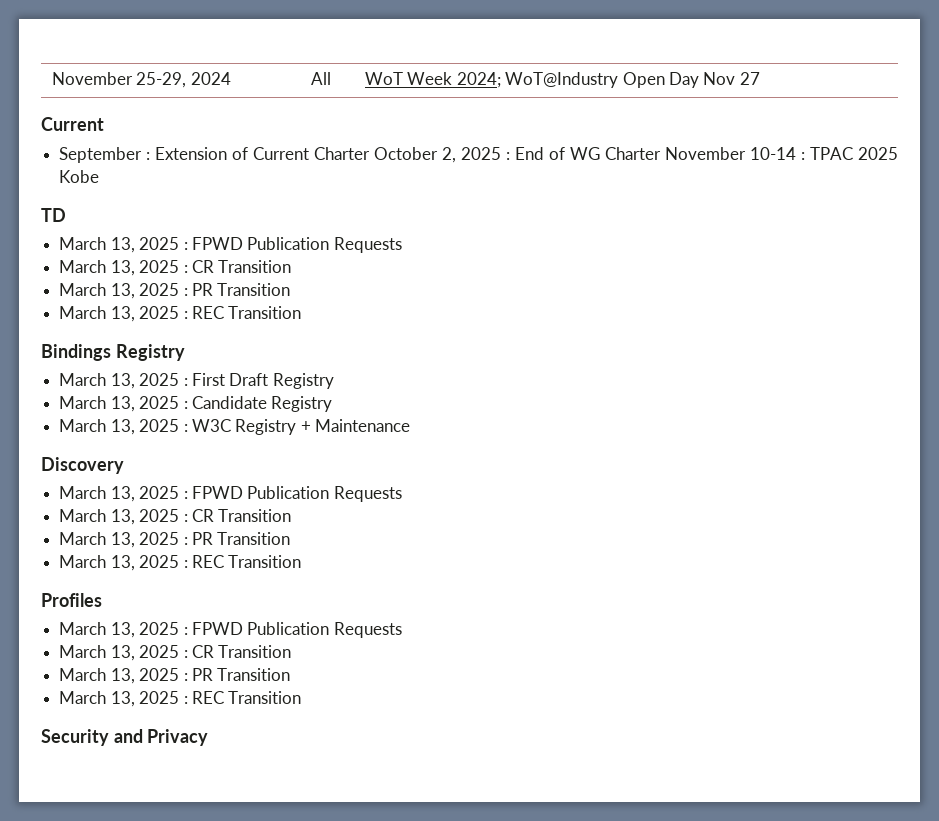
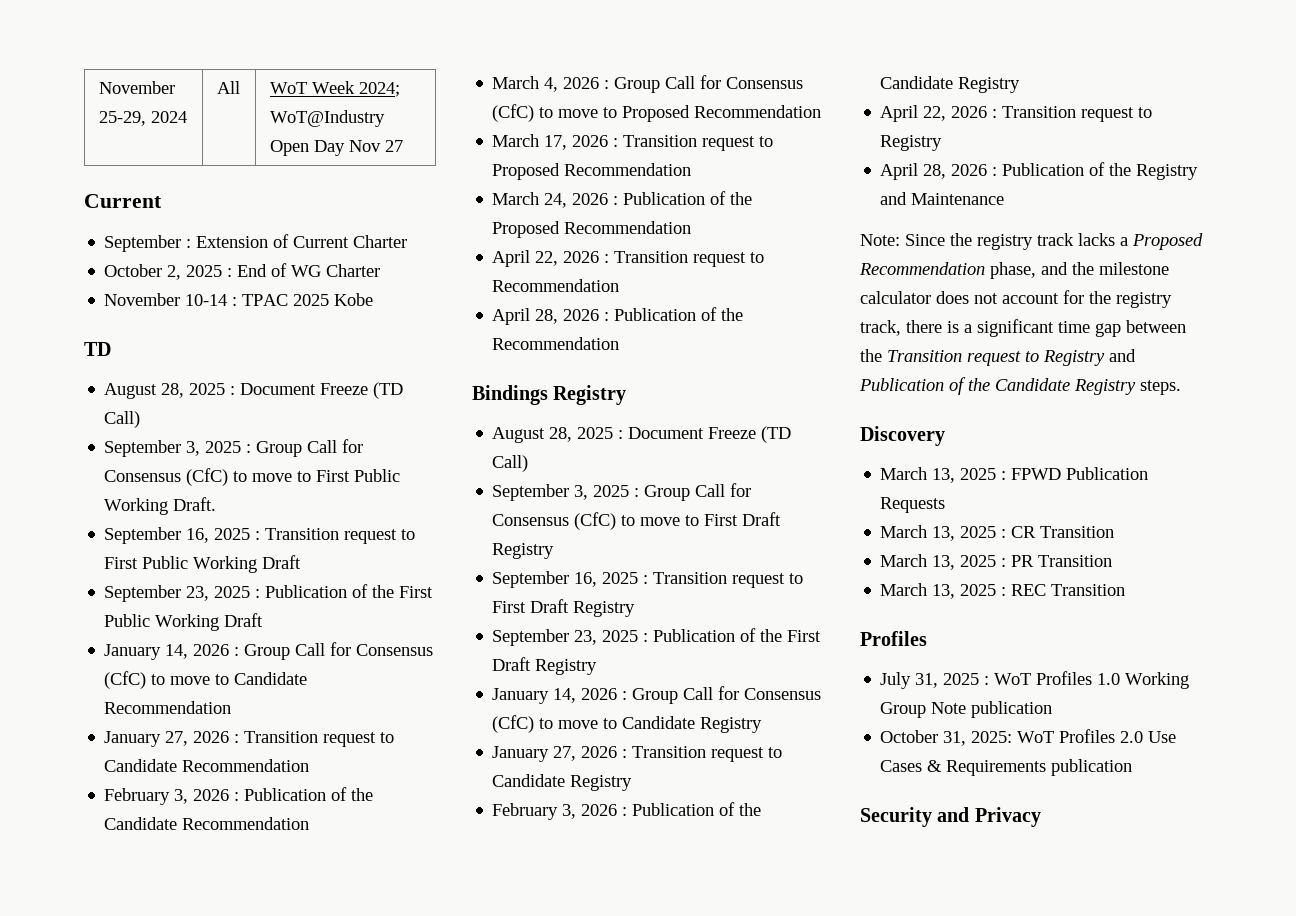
(371, 153) none -> (408, 241) //
(662, 153) none -> (381, 270) //
[59,237,402,253] [59,260,292,276] [59,283,291,299] [59,306,302,322] [41,344,185,361] [59,373,334,389] [59,396,333,412] [59,419,411,435] March 13, 2025 : FPWD Publication Requests // March 13, 2025 : CR Transition // March 13, 2025 : PR Transition // March 13, 2025 : REC Transition // Bindings Registry // March 13, 2025 : First Draft Registry // March 13, 2025 : Candidate Registry // March 13, 2025 : W3C Registry + Maintenance -> [104,382,404,399] [104,411,141,428] [104,439,364,457] [104,468,401,486] [104,497,217,515] [104,527,416,544] [104,555,302,573] [104,584,434,602] [104,613,264,631] [104,642,434,660] [104,671,308,689] [104,701,232,714] [104,731,395,747] [104,759,310,772] [104,787,374,805] [104,817,310,830] [492,75,804,93] [492,104,822,122] [492,134,774,151] [492,163,692,180] [492,191,753,208] [492,221,692,238] [492,250,765,267] [492,279,620,292] [492,307,744,325] [492,337,620,350] [472,385,627,405] [492,426,792,443] [492,455,529,472] [492,483,752,501] [492,512,782,530] [492,543,555,559] [492,571,804,588] [492,599,636,617] [492,628,822,646] [492,657,598,675] [492,686,822,704] [492,715,763,733] [492,746,783,762] [492,774,633,791] [492,802,762,820] [880,76,1021,93] [880,105,1153,122] [880,135,943,151] [880,162,1199,180] [880,192,1005,205] [860,233,1203,250] [859,262,1169,279] [860,290,1172,308] [860,319,1186,337] [860,349,1136,366] [859,377,1181,395] August 28, 2025 : Document Freeze (TD Call) // September 3, 2025 : Group Call for Consensus (CfC) to move to First Public Working Draft. // September 16, 2025 : Transition request to First Public Working Draft // September 23, 2025 : Publication of the First Public Working Draft // January 14, 2026 : Group Call for Consensus (CfC) to move to Candidate Recommendation // January 27, 2026 : Transition request to Candidate Recommendation // February 3, 2026 : Publication of the Candidate Recommendation // March 4, 2026 : Group Call for Consensus (CfC) to move to Proposed Recommendation // March 17, 2026 : Transition request to Proposed Recommendation // March 24, 2026 : Publication of the Proposed Recommendation // April 22, 2026 : Transition request to Recommendation // April 28, 2026 : Publication of the Recommendation // Bindings Registry // August 28, 2025 : Document Freeze (TD Call) // September 3, 2025 : Group Call for Consensus (CfC) to move to First Draft Registry // September 16, 2025 : Transition request to First Draft Registry // September 23, 2025 : Publication of the First Draft Registry // January 14, 2026 : Group Call for Consensus (CfC) to move to Candidate Registry // January 27, 2026 : Transition request to Candidate Registry // February 3, 2026 : Publication of the Candidate Registry // April 22, 2026 : Transition request to Registry // April 28, 2026 : Publication of the Registry and Maintenance // Note: Since the registry track lacks a Proposed Recommendation phase, and the milestone calculator does not account for the registry track, there is a significant time gap between the Transition request to Registry and Publication of the Candidate Registry steps.
[59,622,402,638] [59,645,292,661] [59,668,291,684] [59,691,302,707] March 13, 2025 : FPWD Publication Requests // March 13, 2025 : CR Transition // March 13, 2025 : PR Transition // March 13, 2025 : REC Transition -> [880,671,1190,689] [880,701,1053,718] [880,729,1177,746] [880,759,1133,776] July 31, 2025 : WoT Profiles 1.0 Working Group Note publication // October 31, 2025: WoT Profiles 2.0 Use Cases & Requirements publication

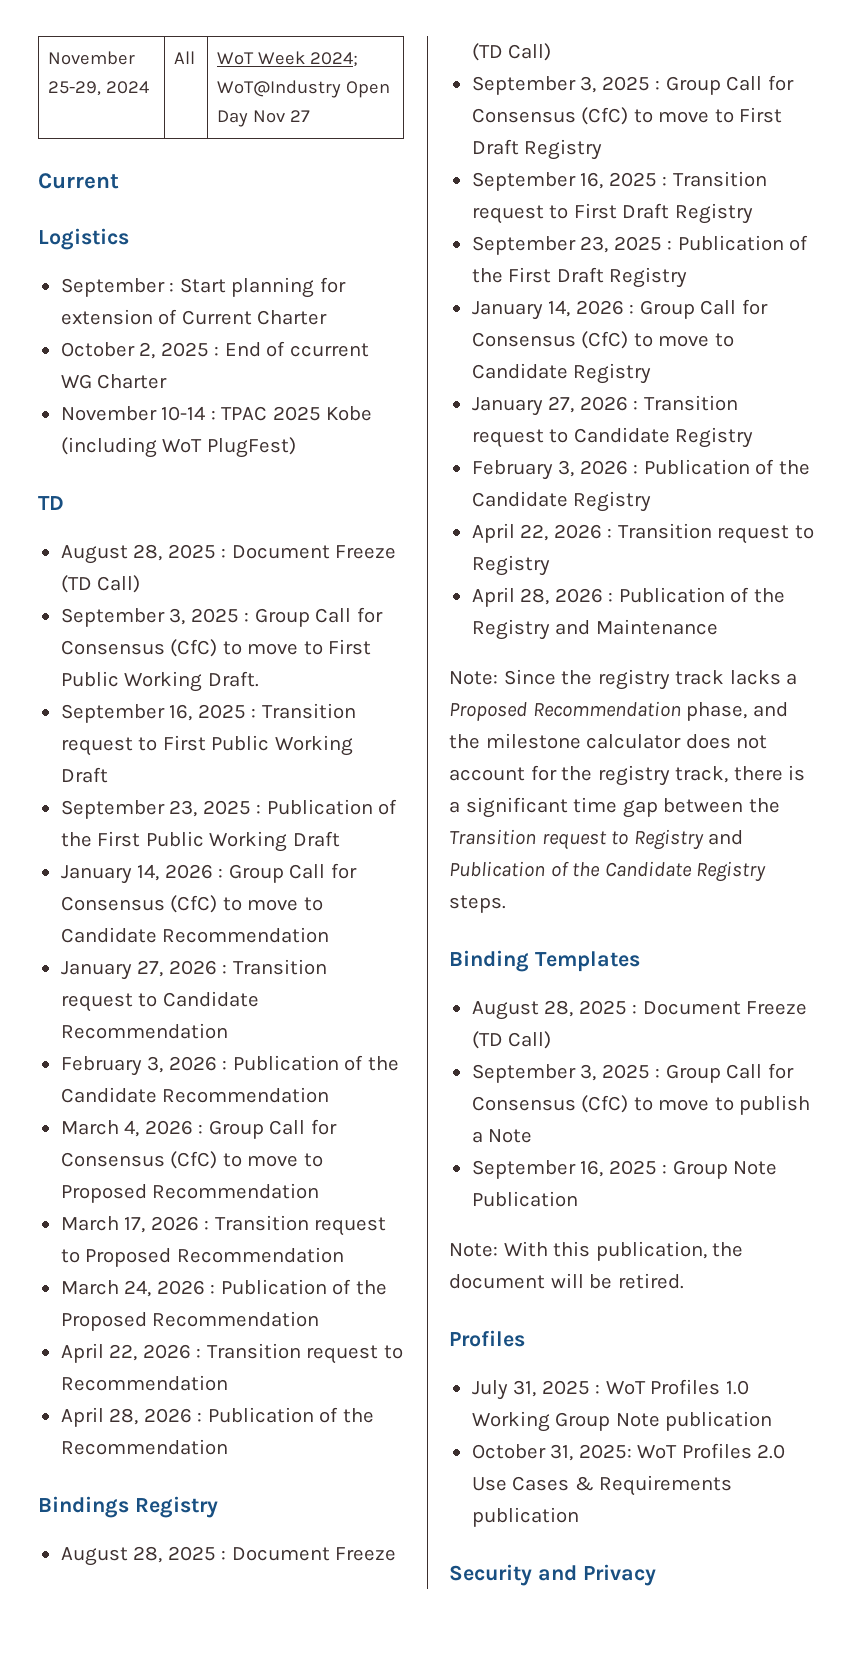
(162, 201) none -> [38,228,129,250] // Logistics
[196,236,269,248] Extension -> [179,277,346,298] [60,309,153,325] Start planning for extension
(288, 270) none -> [289,343,369,357] ccurrent
(374, 299) none -> [60,437,296,458] (including WoT PlugFest)
[860,426,945,446] [880,467,1149,483] [880,497,946,513] [880,525,1115,541] [880,554,1113,570] [880,583,1126,599] Discovery // March 13, 2025 : FPWD Publication Requests // March 13, 2025 : CR Transition // March 13, 2025 : PR Transition // March 13, 2025 : REC Transition -> [449,950,640,972] [471,1000,808,1020] [471,1031,552,1049] [471,1063,794,1083] [471,1095,811,1115] [471,1129,533,1143] [471,1160,778,1179] [471,1191,578,1207] [449,1241,744,1261] [449,1273,684,1289] Binding Templates // August 28, 2025 : Document Freeze (TD Call) // September 3, 2025 : Group Call for Consensus (CfC) to move to publish a Note // September 16, 2025 : Group Note Publication // Note: With this publication, the document will be retired.

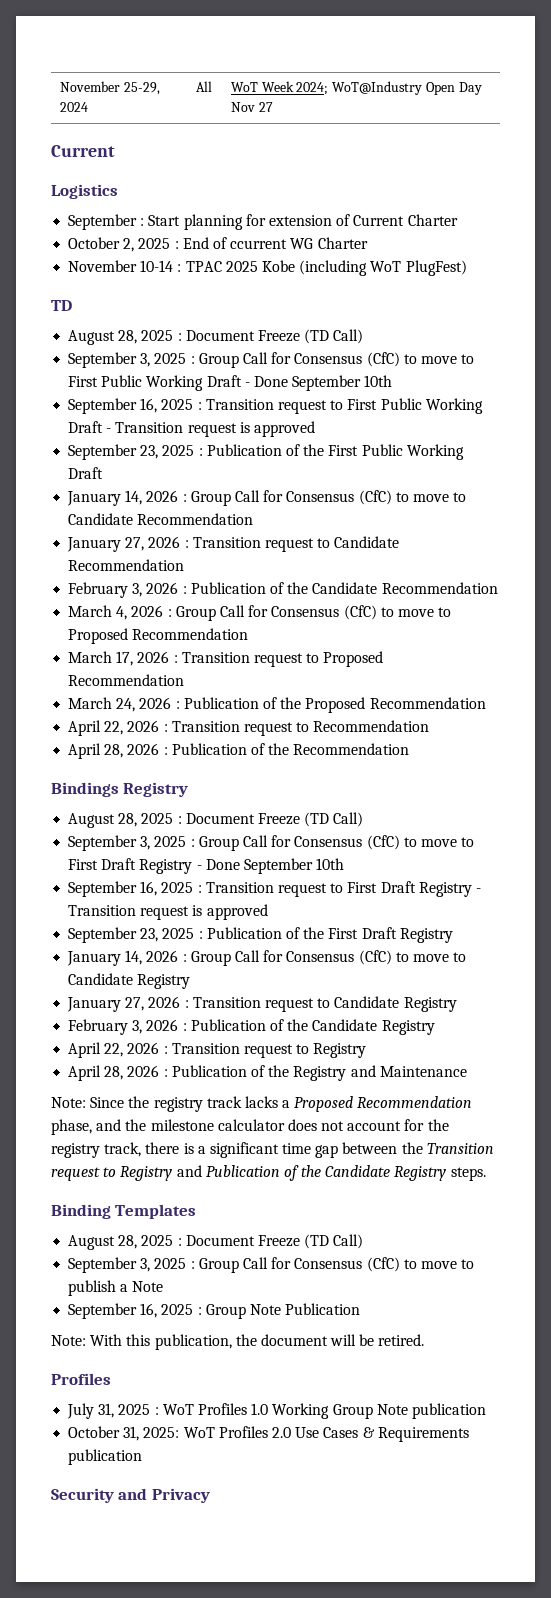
[207,671,259,687] Draft. -> [206,375,393,391] Draft - Done September 10th
(108, 775) none -> [106,421,315,437] - Transition request is approved
(603, 149) none -> [196,858,345,874] - Done September 10th
(753, 213) none -> [475,888,481,893] [68,904,268,920] - Transition request is approved

